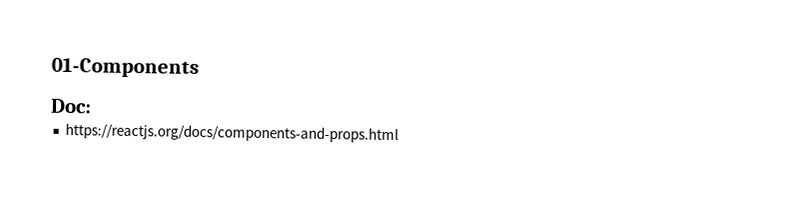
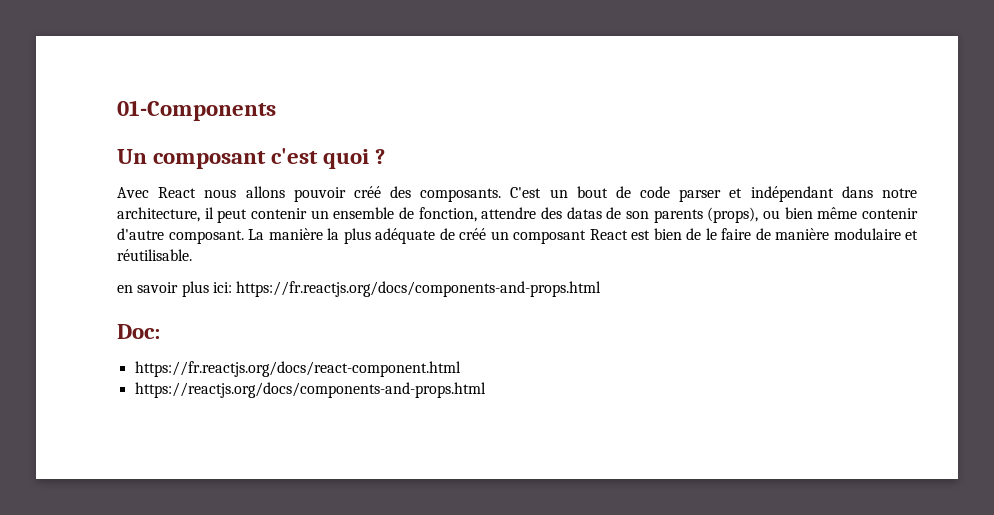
(199, 68) none -> [117,148,386,169] [117,186,917,202] [117,207,918,223] [117,228,918,244] [117,249,192,261] [117,281,602,297] // Un composant c'est quoi ? // Avec React nous allons pouvoir créé des composants. C'est un bout de code parser et indépendant dans notre architecture, il peut contenir un ensemble de fonction, attendre des datas de son parents (props), ou bien même contenir d'autre composant. La manière la plus adéquate de créé un composant React est bien de le faire de manière modulaire et réutilisable. // en savoir plus ici: https://fr.reactjs.org/docs/components-and-props.html
(92, 106) none -> [134,361,461,377] // https://fr.reactjs.org/docs/react-component.html

